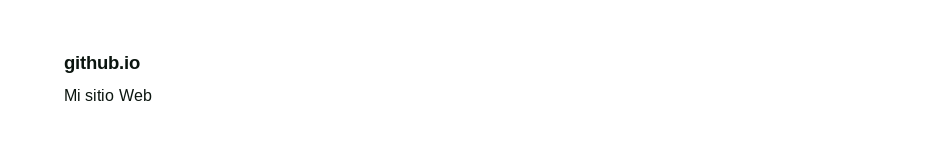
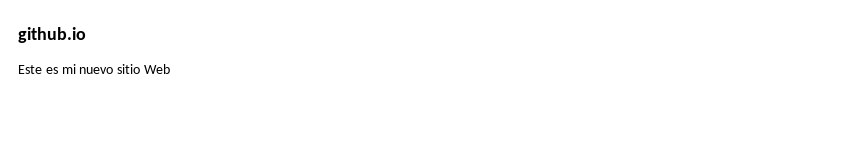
[64,89,81,101] Mi -> [18,64,114,74] Este es mi nuevo

